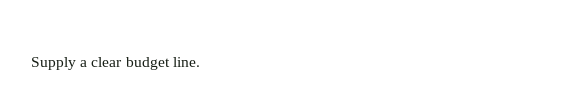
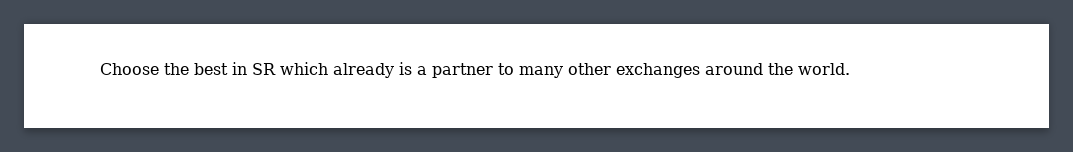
[31,57,200,70] Supply a clear budget line. -> [99,62,850,78] Choose the best in SR which already is a partner to many other exchanges around the world.

